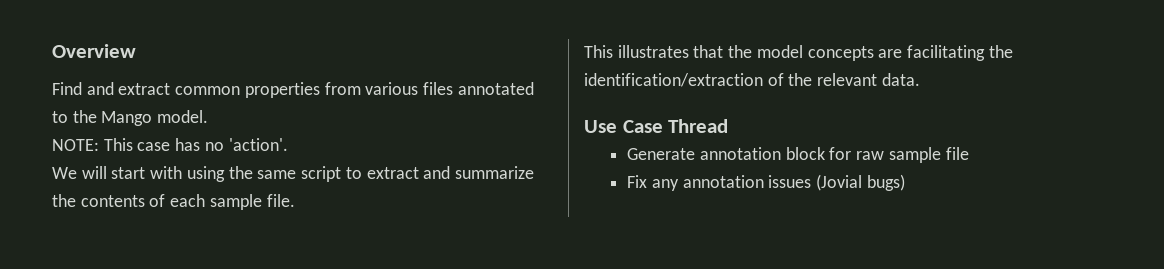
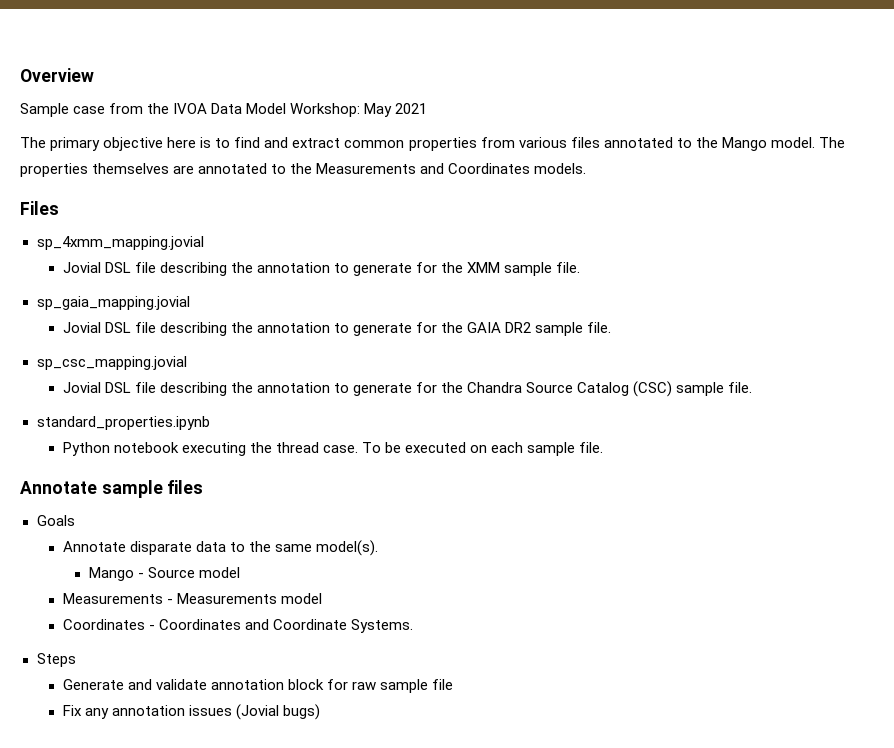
[52,82,82,95] Find -> [20,103,428,117] [20,137,261,151] Sample case from the IVOA Data Model Workshop: May 2021 // The primary objective here is to find
[52,138,288,151] [52,166,534,182] [52,194,295,210] [584,45,1013,61] [584,73,920,87] [584,119,729,133] // NOTE: This case has no 'action'. // We will start with using the same script to extract and summarize the contents of each sample file. // This illustrates that the model concepts are facilitating the identification/extraction of the relevant data. // Use Case Thread -> [818,137,845,148] [20,163,587,177] [20,201,59,215] [36,236,204,250] [62,262,581,276] [36,296,190,310] [62,322,612,336] [36,356,187,370] [62,381,753,397] [36,416,210,430] [62,442,604,456] [20,480,204,498] [36,515,75,526] [62,540,378,556] [88,567,241,581] [62,593,322,604] [62,619,413,633] [36,653,76,667] The properties themselves are annotated to the Measurements and Coordinates models. // Files // sp_4xmm_mapping.jovial // Jovial DSL file describing the annotation to generate for the XMM sample file. // sp_gaia_mapping.jovial // Jovial DSL file describing the annotation to generate for the GAIA DR2 sample file. // sp_csc_mapping.jovial // Jovial DSL file describing the annotation to generate for the Chandra Source Catalog (CSC) sample file. // standard_properties.ipynb // Python notebook executing the thread case. To be executed on each sample file. // Annotate sample files // Goals // Annotate disparate data to the same model(s). // Mango - Source model // Measurements - Measurements model // Coordinates - Coordinates and Coordinate Systems. // Steps
(696, 154) none -> [127,679,207,690] and validate

